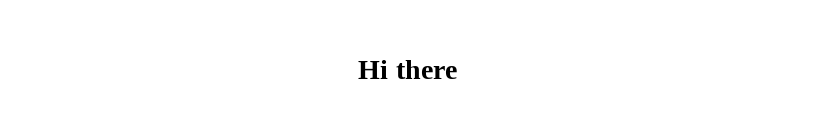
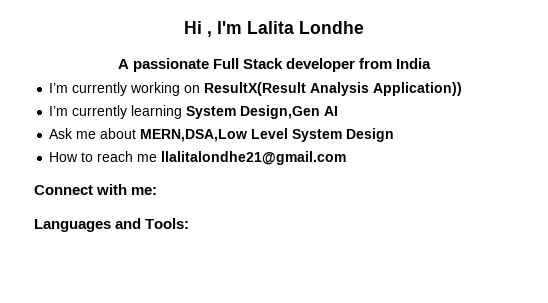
[395,60,457,79] there -> [207,21,364,37] [117,58,432,72] [49,82,463,96] [49,105,339,119] [49,128,395,142] [49,151,347,165] [34,184,158,195] [34,218,190,232] , I'm Lalita Londhe // A passionate Full Stack developer from India // I’m currently working on ResultX(Result Analysis Application)) // I’m currently learning System Design,Gen AI // Ask me about MERN,DSA,Low Level System Design // How to reach me llalitalondhe21@gmail.com // Connect with me: // Languages and Tools:

